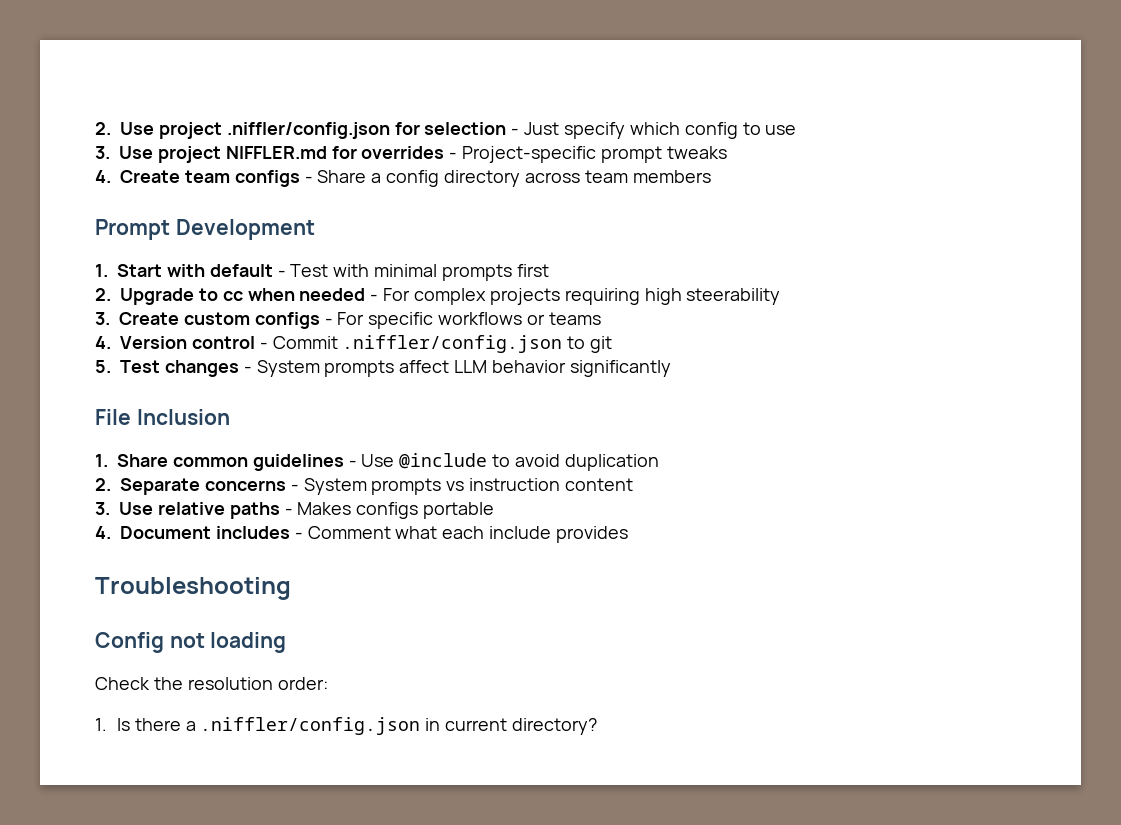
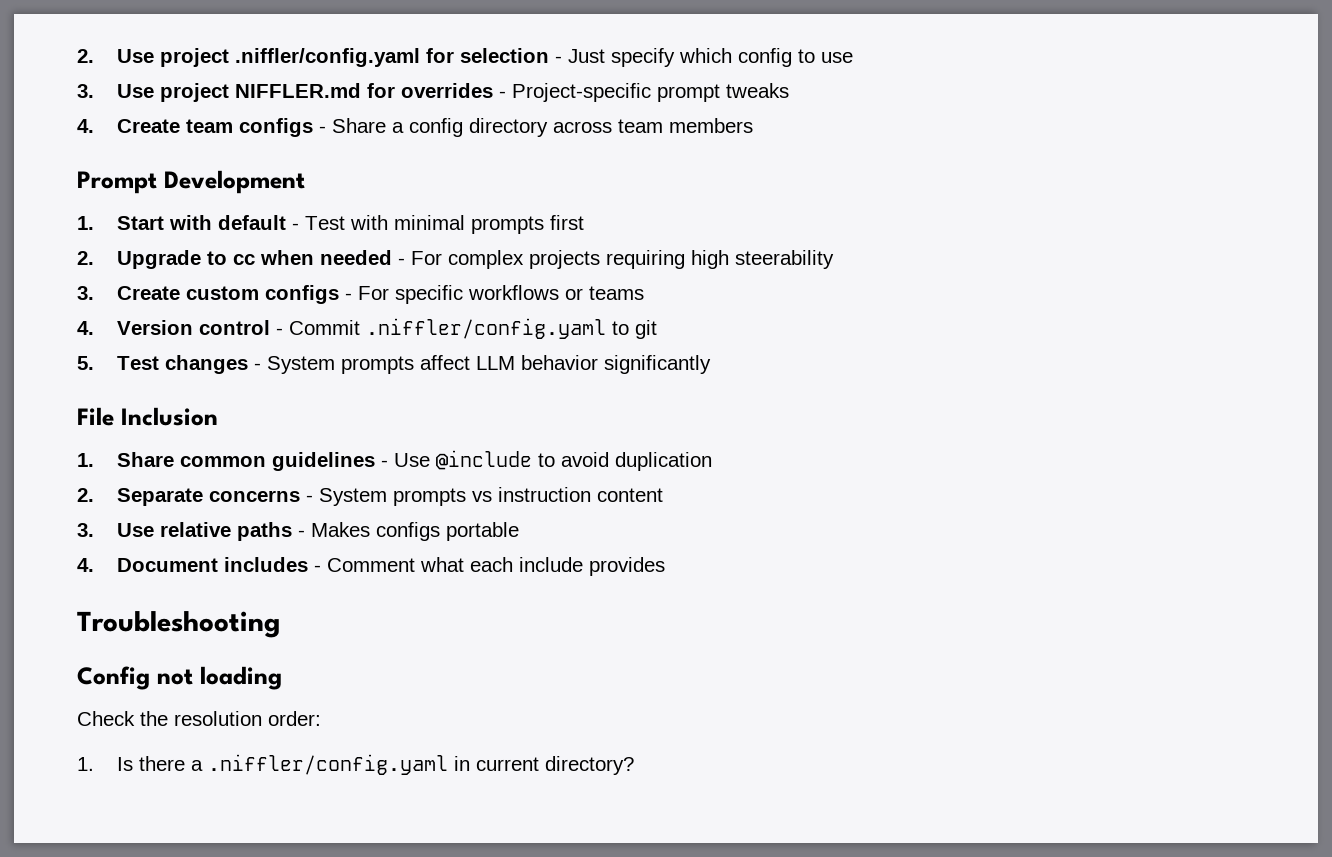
[226,122,390,139] .niffler/config.json -> [235,48,421,67] .niffler/config.yaml
[342,335,563,353] .niffler/config.json -> [366,318,607,339] .niffler/config.yaml
[200,717,421,735] .niffler/config.json -> [208,754,449,775] .niffler/config.yaml

